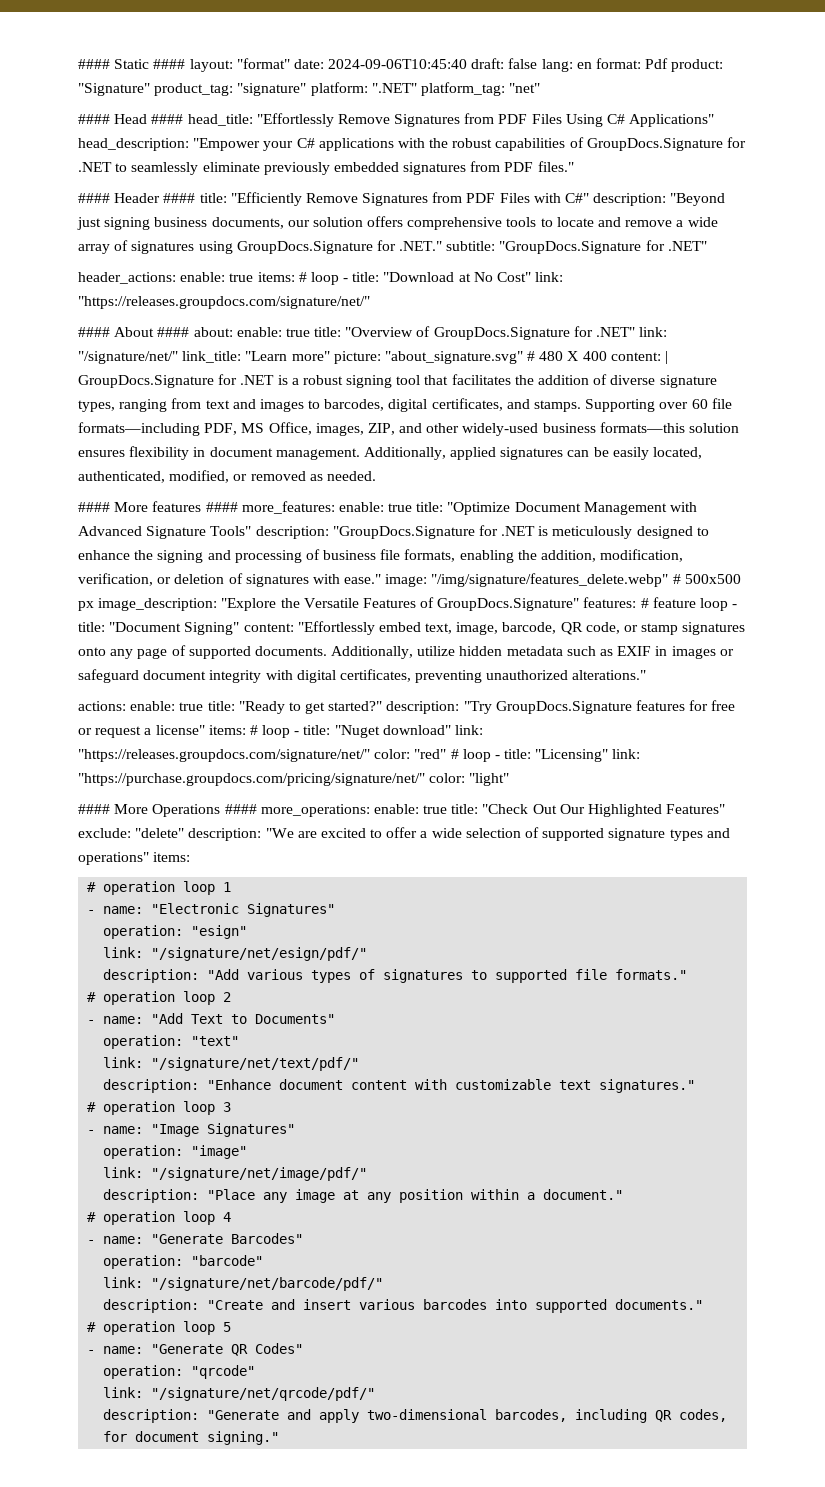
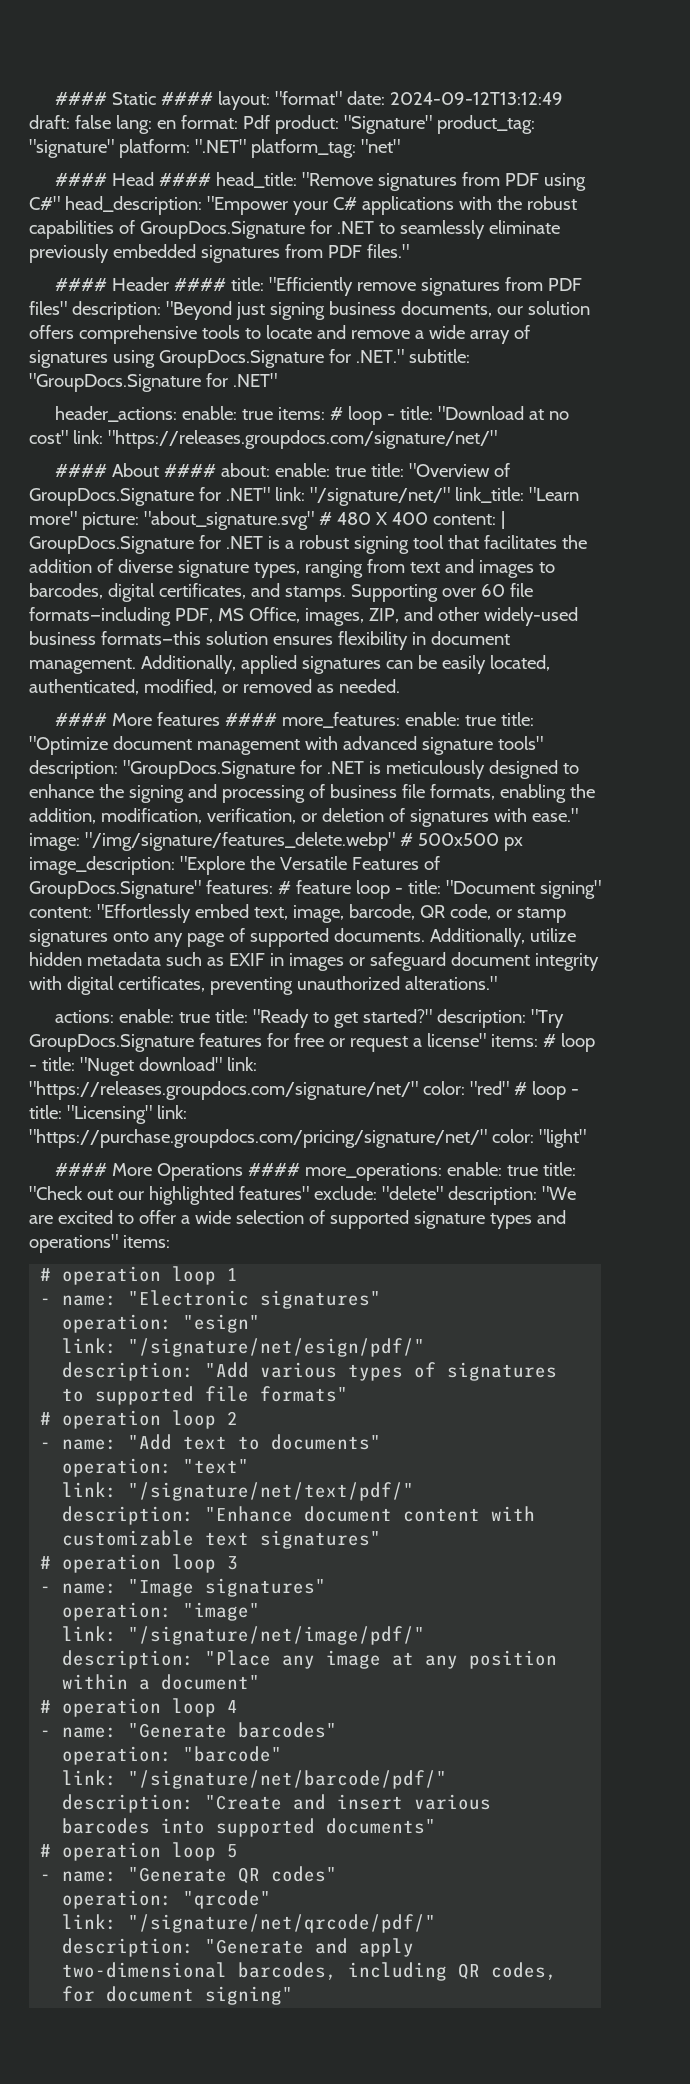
[328,59,468,69] 2024-09-06T10:45:40 -> [389,92,563,105] 2024-09-12T13:12:49
[256,113,715,127] "Effortlessly Remove Signatures from PDF Files Using C# Applications" -> [301,172,586,191] [29,196,60,210] "Remove signatures from PDF using C#"
[305,192,590,206] Remove Signatures from PDF Files with C#" -> [356,277,582,296] [29,301,67,315] remove signatures from PDF files"
[473,272,532,282] No Cost" -> [548,411,569,420] [29,430,68,444] no cost"
[514,502,698,515] [78,526,252,539] Document Management with Advanced Signature Tools" -> [112,736,543,755] document management with advanced signature tools"
[184,622,240,635] Signing" -> [539,880,601,899] signing"
[532,804,726,817] Out Our Highlighted Features" -> [86,1186,309,1205] out our highlighted features"
[247,903,336,917] Signatures" -> [260,1290,382,1309] signatures"
[615,969,688,980] formats." -> [260,1386,349,1402] formats"
[191,1014,336,1024] Text to Documents" -> [183,1434,382,1450] text to documents"
[599,1079,696,1093] signatures." -> [260,1530,382,1549] signatures"
[207,1123,296,1137] Signatures" -> [205,1578,327,1597] signatures"
[543,1189,624,1200] document." -> [161,1674,261,1690] document"
[231,1233,304,1244] Barcodes" -> [238,1722,338,1738] barcodes"
[615,1299,704,1310] documents." -> [326,1818,437,1834] documents"
[255,1343,304,1354] Codes" -> [271,1866,338,1882] codes"
[207,1431,280,1445] signing." -> [205,1986,294,2005] signing"

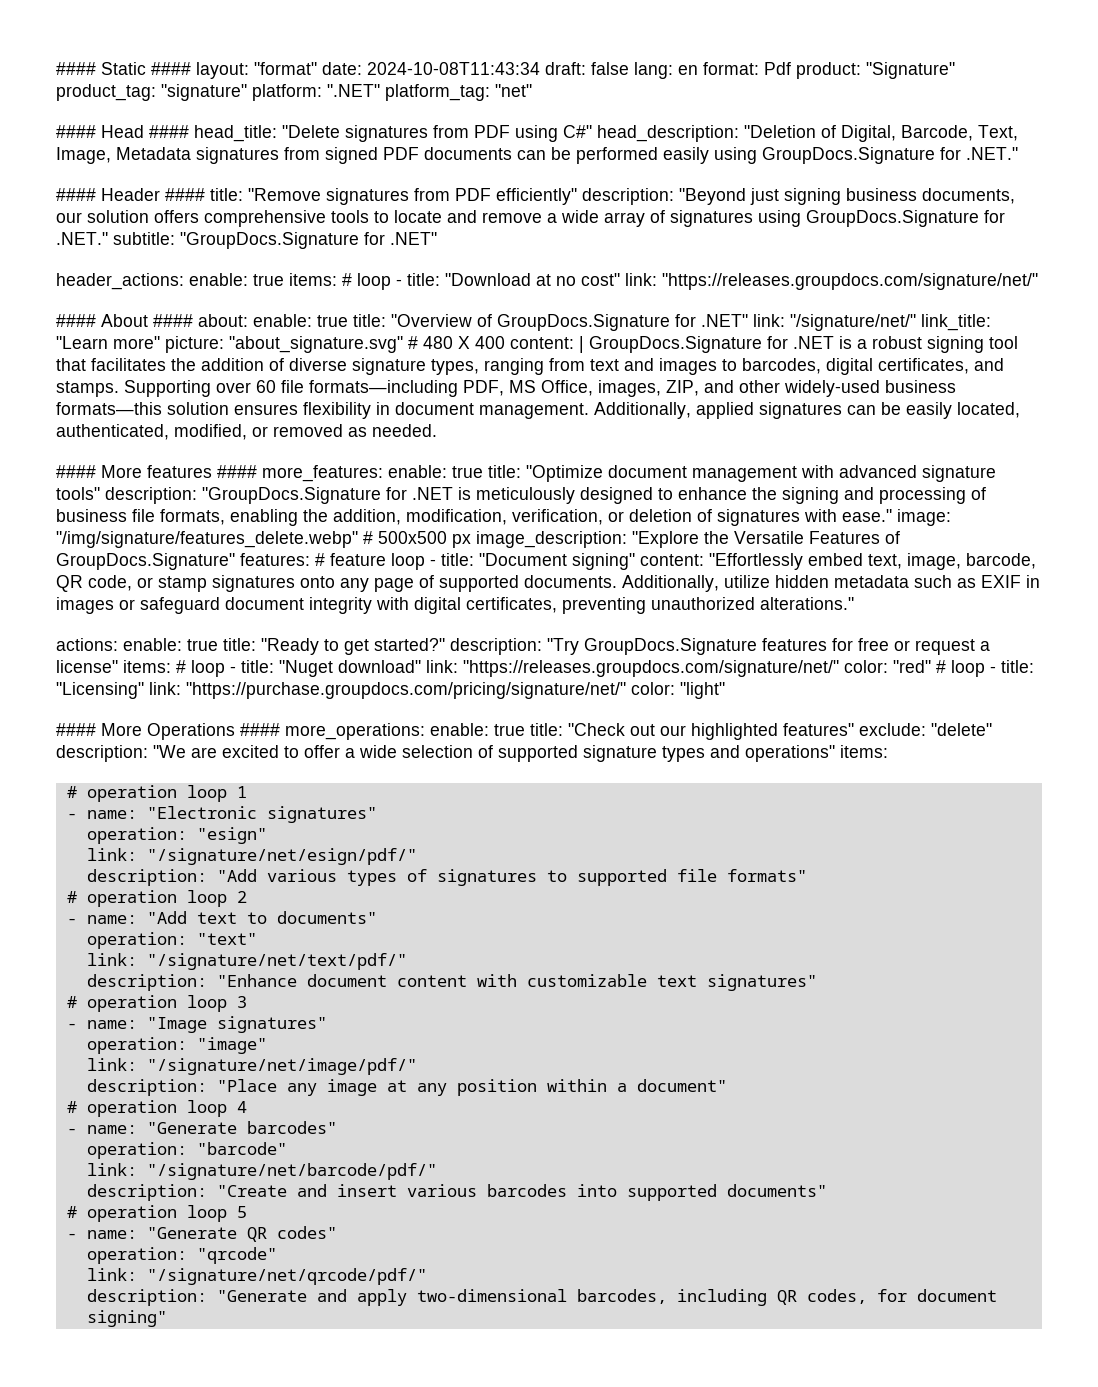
[389,92,563,105] 2024-09-12T13:12:49 -> [367,62,540,75] 2024-10-08T11:43:34
[301,172,373,186] "Remove -> [282,125,340,138] "Delete
[206,196,577,215] [29,220,560,239] [29,244,409,263] "Empower your C# applications with the robust capabilities of GroupDocs.Signature for .NET to seamlessly eliminate previously embedded signatures from PDF files." -> [744,125,1018,142] [56,147,1018,164] "Deletion of Digital, Barcode, Text, Image, Metadata signatures from signed PDF documents can be performed easily using GroupDocs.Signature for .NET."
[268,277,582,296] [29,301,67,315] "Efficiently remove signatures from PDF files" -> [248,188,577,205] "Remove signatures from PDF efficiently"

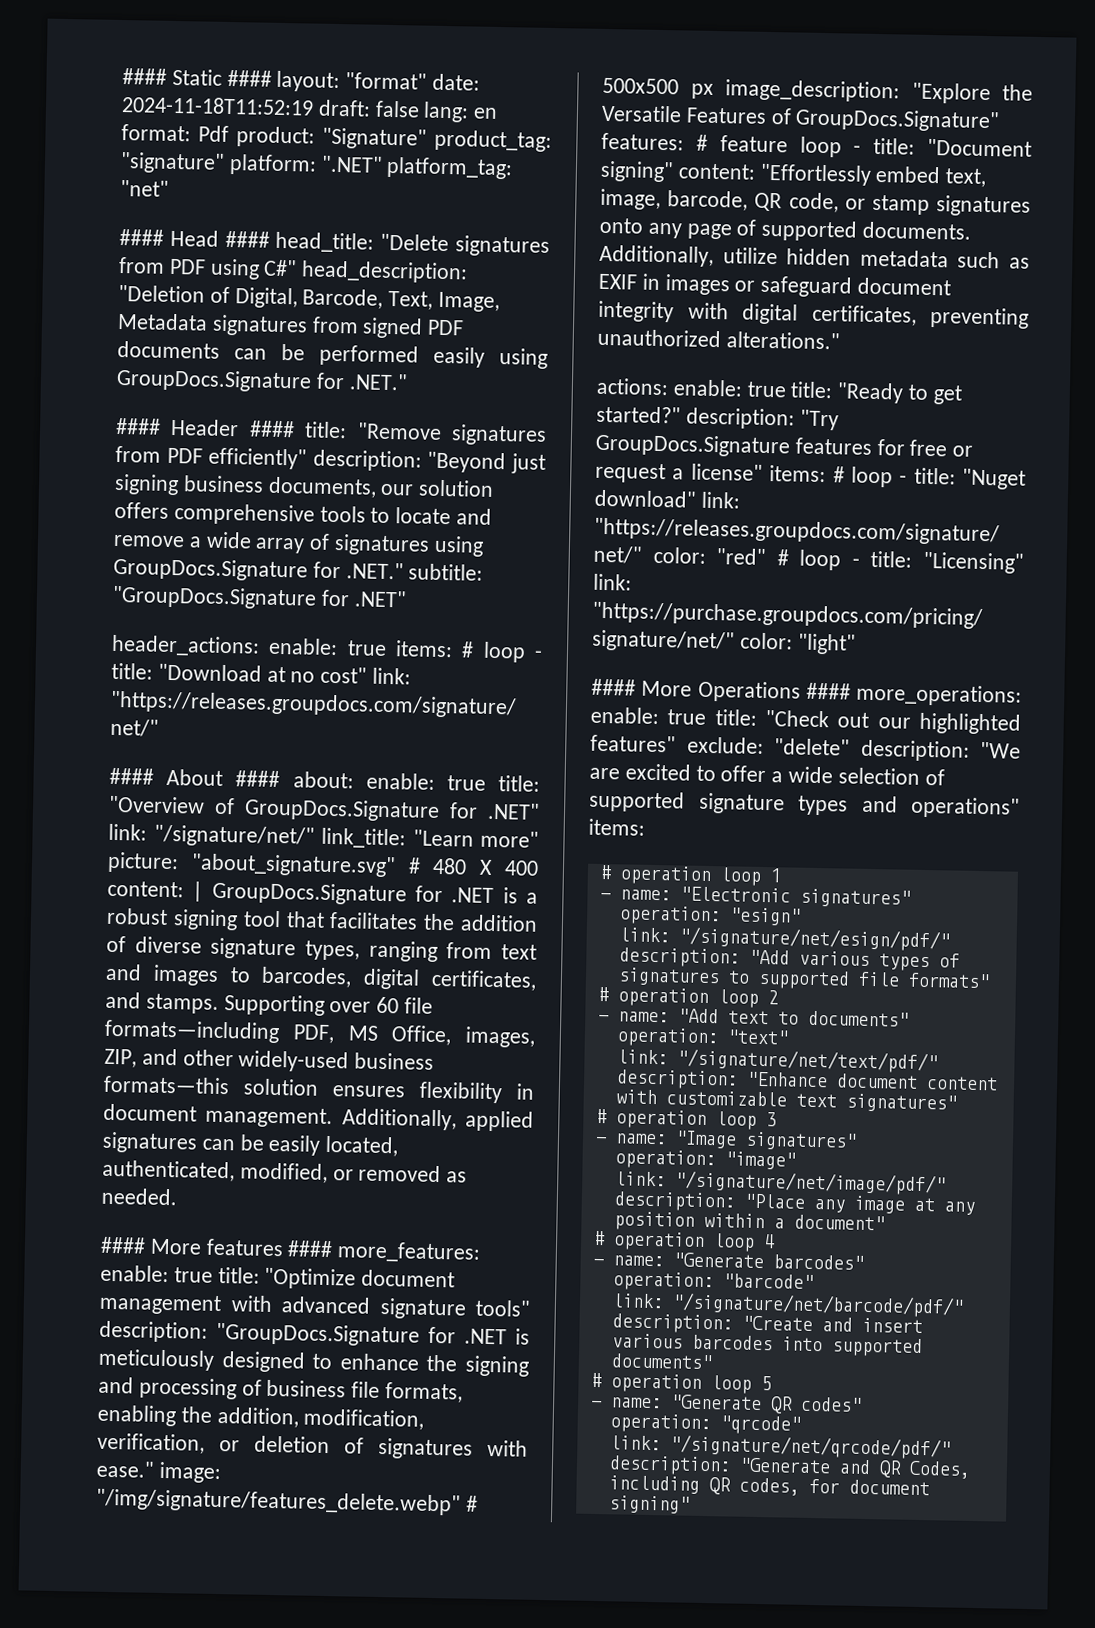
[367,62,540,75] 2024-10-08T11:43:34 -> [121,96,314,116] 2024-11-18T11:52:19
[356,1289,667,1306] apply two-dimensional barcodes, -> [878,1460,971,1479] QR Codes,

